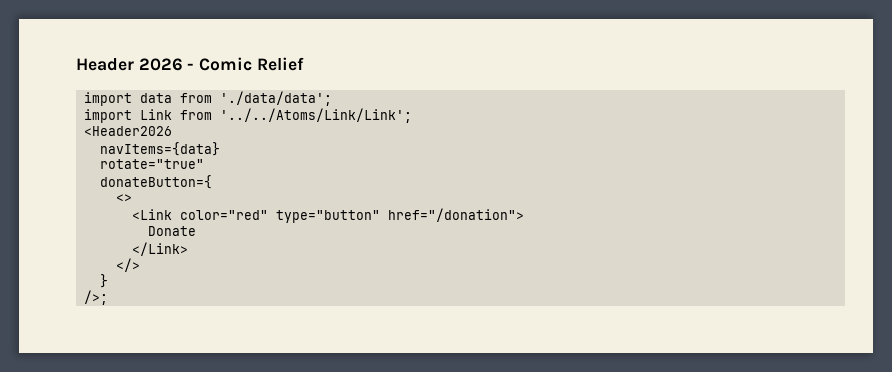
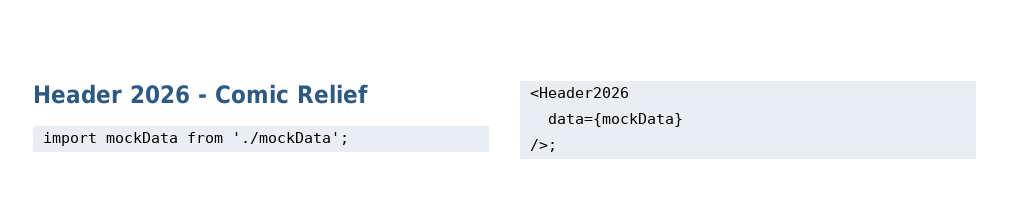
[139,91,332,106] [83,108,412,123] [83,126,172,136] [99,142,220,156] [99,159,204,169] [99,175,212,189] [115,194,132,202] [131,208,524,223] [147,226,196,236] [131,242,188,256] [115,258,140,272] [99,274,108,288] data from './data/data'; // import Link from '../../Atoms/Link/Link'; // <Header2026 // navItems={data} // rotate="true" // donateButton={ // <> // <Link color="red" type="button" href="/donation"> // Donate // </Link> // </> // } -> [106,132,350,145] [530,87,630,98] [548,113,684,127] mockData from './mockData'; // <Header2026 // data={mockData}

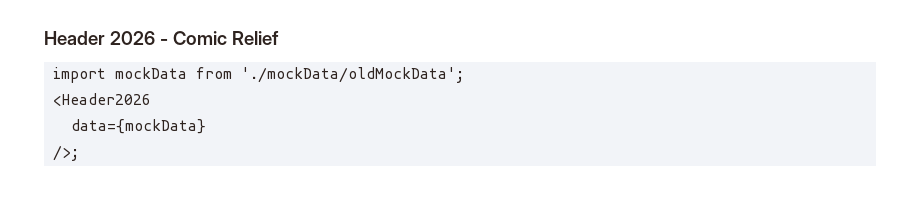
[232,132,350,145] './mockData'; -> [240,67,464,83] './mockData/oldMockData';

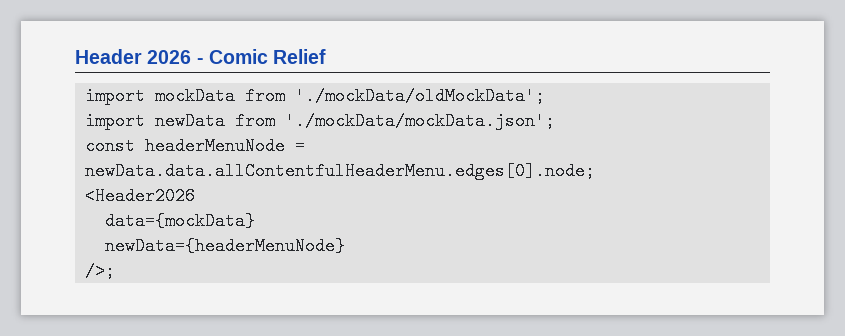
(464, 75) none -> [84,112,555,130] [84,137,305,155] [84,162,595,180] // import newData from './mockData/mockData.json'; // const headerMenuNode = newData.data.allContentfulHeaderMenu.edges[0].node;
(206, 126) none -> [104,237,345,255] // newData={headerMenuNode}

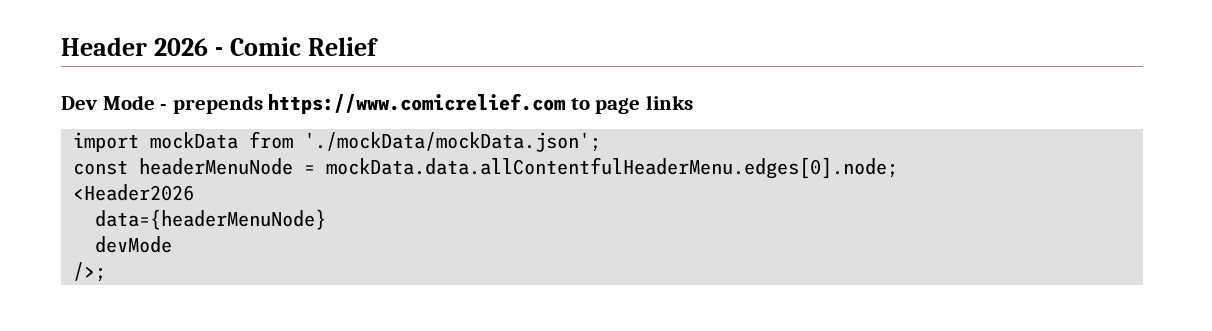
(327, 56) none -> [61,93,693,114] // Dev Mode - prepends https://www.comicrelief.com to page links
[294,87,545,105] [84,112,275,130] './mockData/oldMockData'; // import newData from -> (294, 140) none
[84,162,595,180] newData.data.allContentfulHeaderMenu.edges[0].node; -> [326,157,899,179] mockData.data.allContentfulHeaderMenu.edges[0].node;
[104,212,255,230] [104,237,345,255] data={mockData} // newData={headerMenuNode} -> [95,209,327,230] [95,236,173,253] data={headerMenuNode} // devMode

